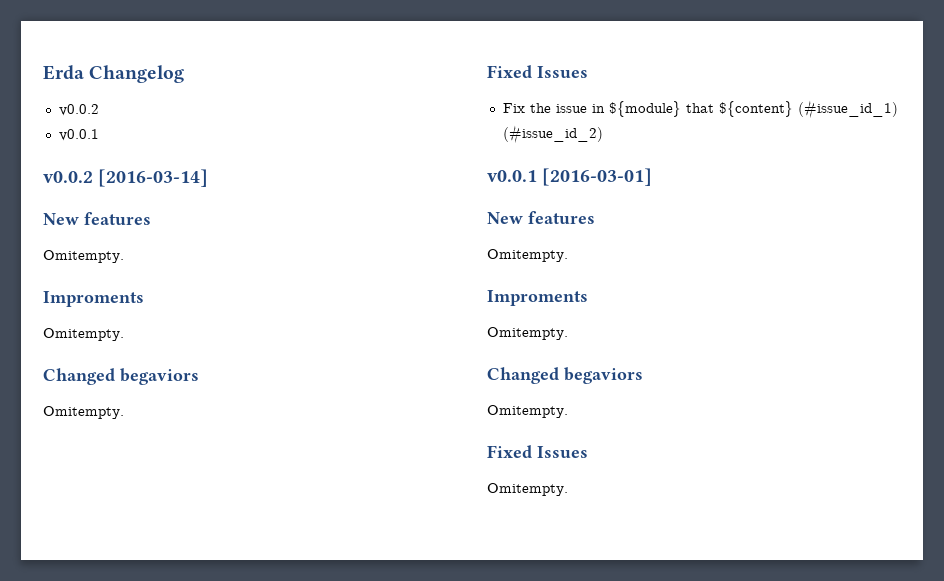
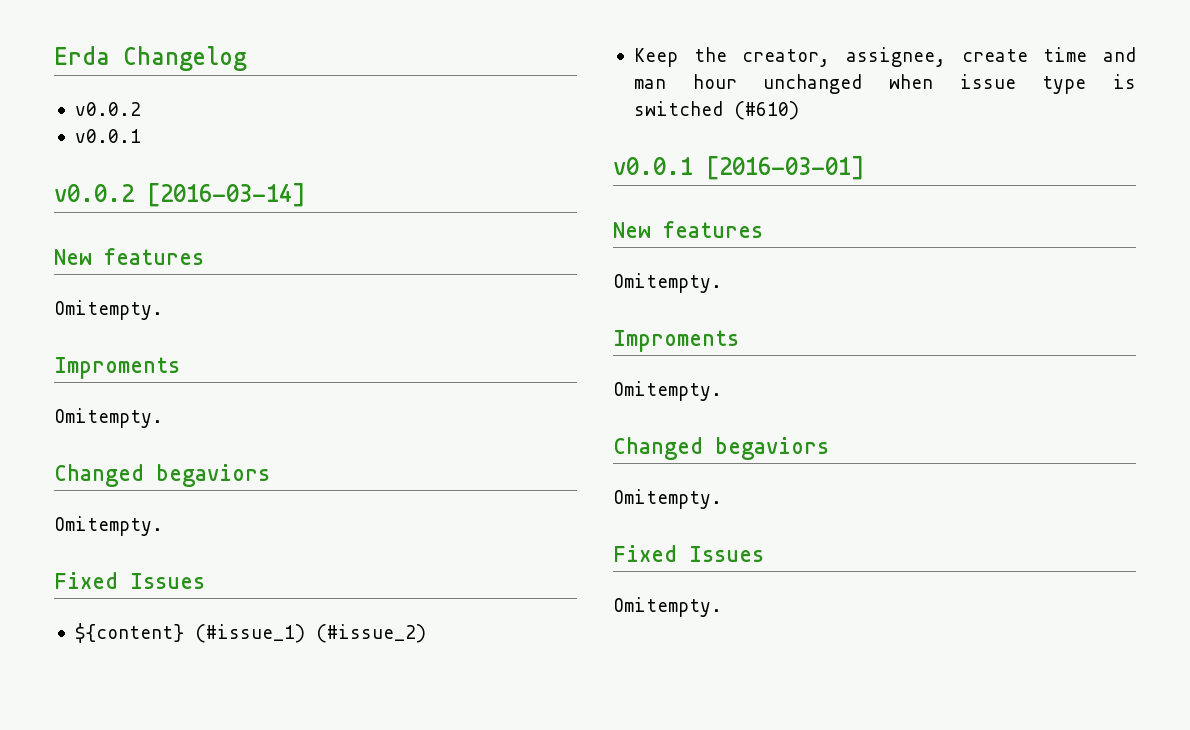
[502,100,898,119] [502,125,603,144] Fix the issue in ${module} that ${content} (#issue_id_1) (#issue_id_2) -> [74,623,426,643] [633,47,1136,67] [633,74,1136,94] [633,101,799,120] ${content} (#issue_1) (#issue_2) // Keep the creator, assignee, create time and man hour unchanged when issue type is switched (#610)

